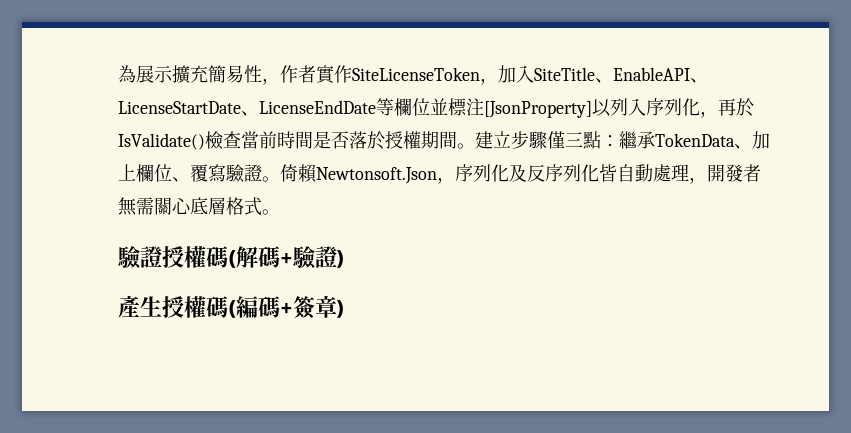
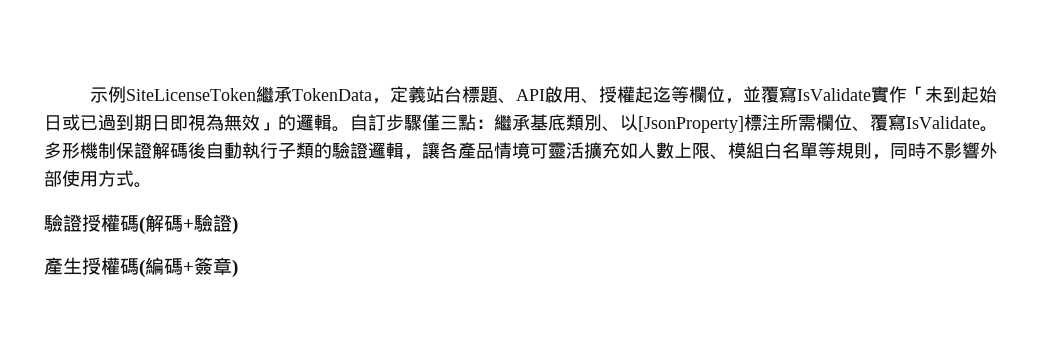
[118,65,708,85] [118,98,754,118] [118,131,770,150] [118,164,761,184] [118,197,244,216] 為展示擴充簡易性，作者實作SiteLicenseToken，加入SiteTitle、EnableAPI、LicenseStartDate、LicenseEndDate等欄位並標注[JsonProperty]以列入序列化，再於IsValidate()檢查當前時間是否落於授權期間。建立步驟僅三點：繼承TokenData、加上欄位、覆寫驗證。倚賴Newtonsoft.Json，序列化及反序列化皆自動處理，開發者無需關心底層格 -> [89,86,997,104] [44,114,998,133] [44,142,998,160] [44,170,116,187] 示例SiteLicenseToken繼承TokenData，定義站台標題、API啟用、授權起迄等欄位，並覆寫IsValidate實作「未到起始日或已過到期日即視為無效」的邏輯。自訂步驟僅三點：繼承基底類別、以[JsonProperty]標注所需欄位、覆寫IsValidate。多形機制保證解碼後自動執行子類的驗證邏輯，讓各產品情境可靈活擴充如人數上限、模組白名單等規則，同時不影響外部使用方

